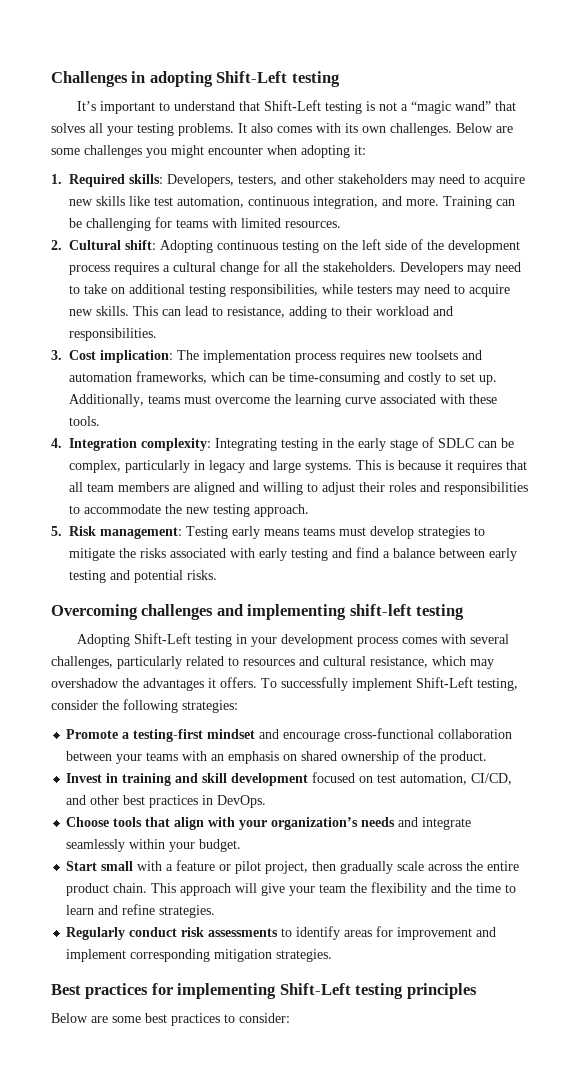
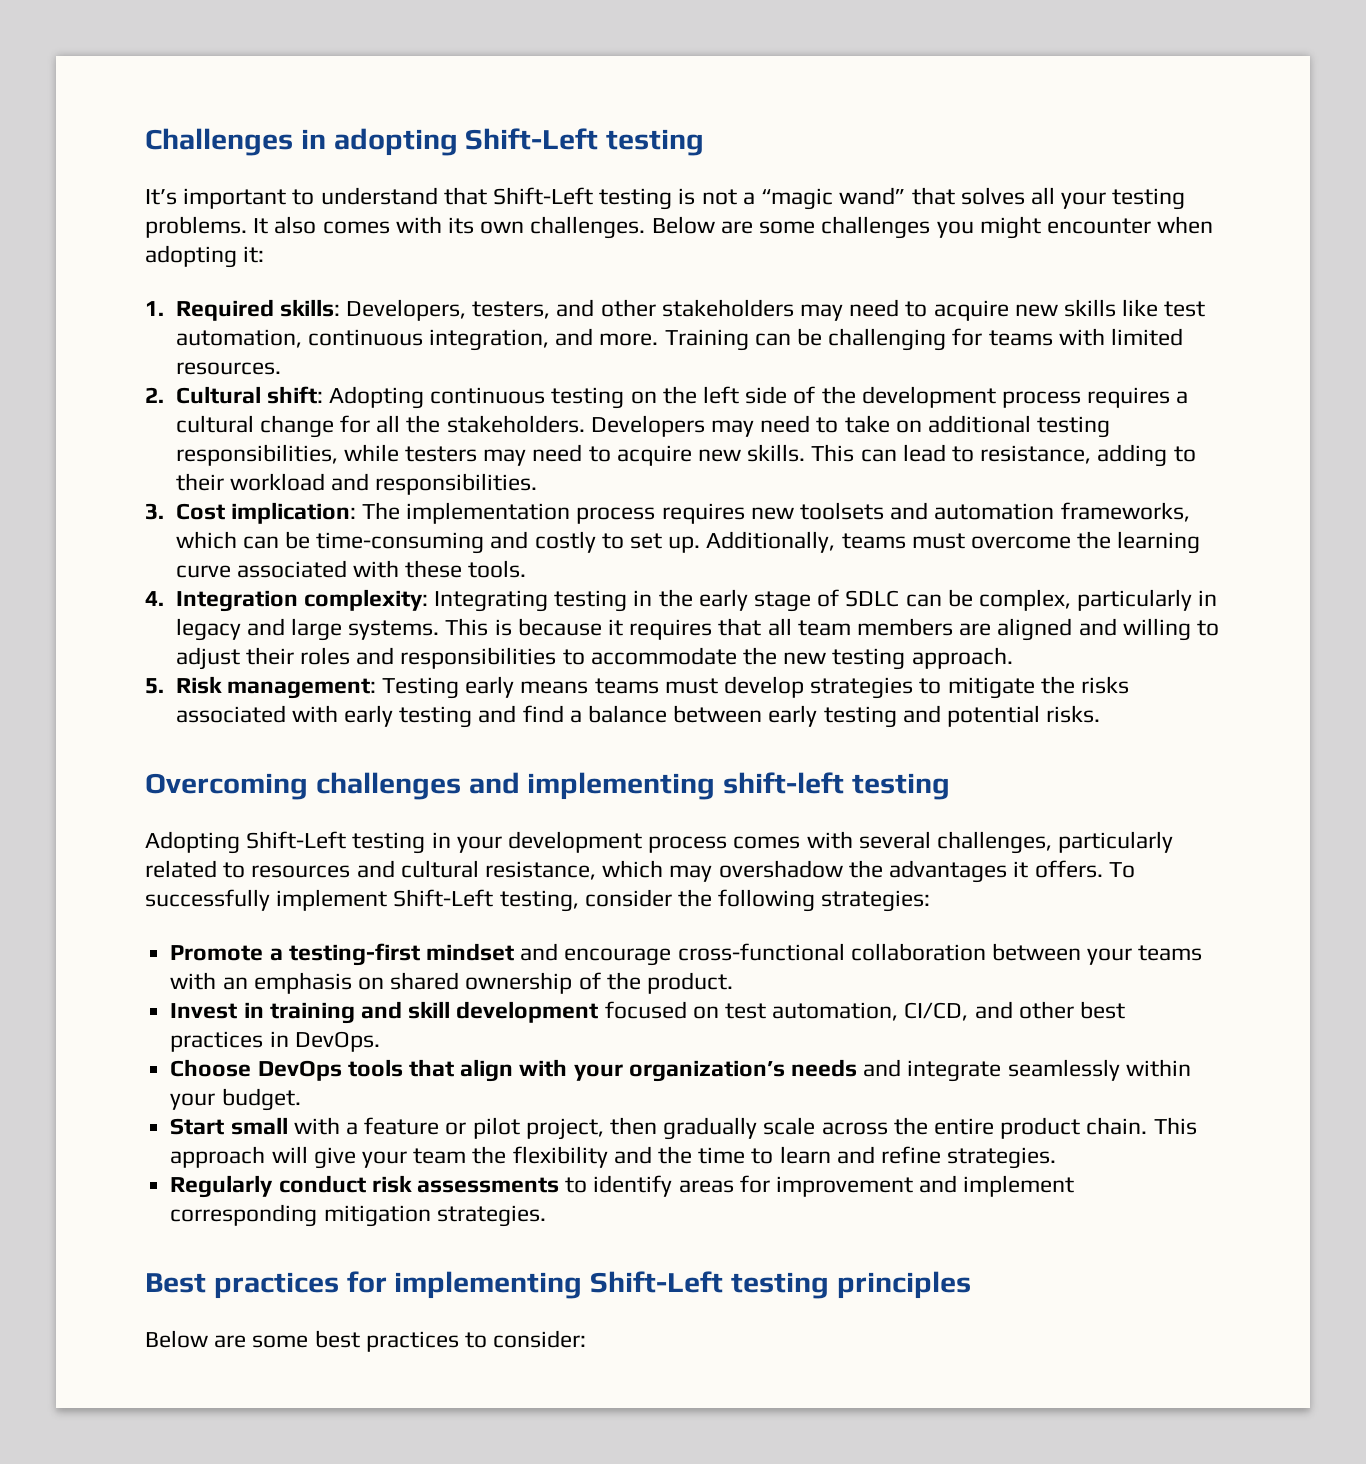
(110, 822) none -> [257,1060,342,1081] DevOps

